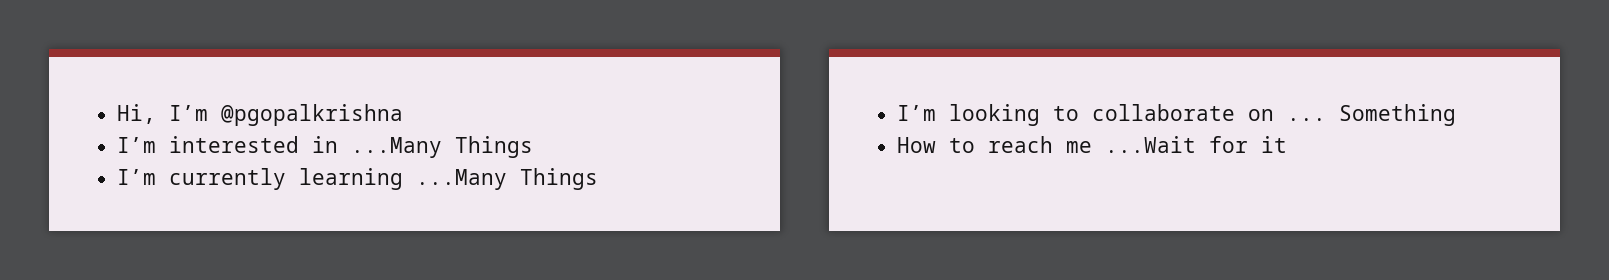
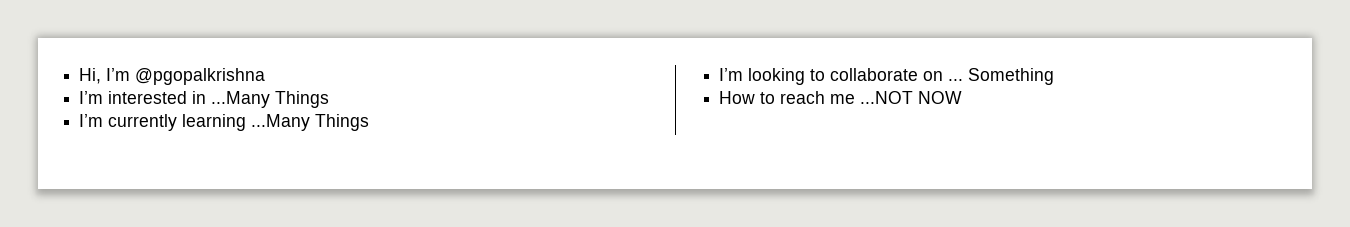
[1105,136,1288,153] ...Wait for it -> [860,91,963,104] ...NOT NOW

